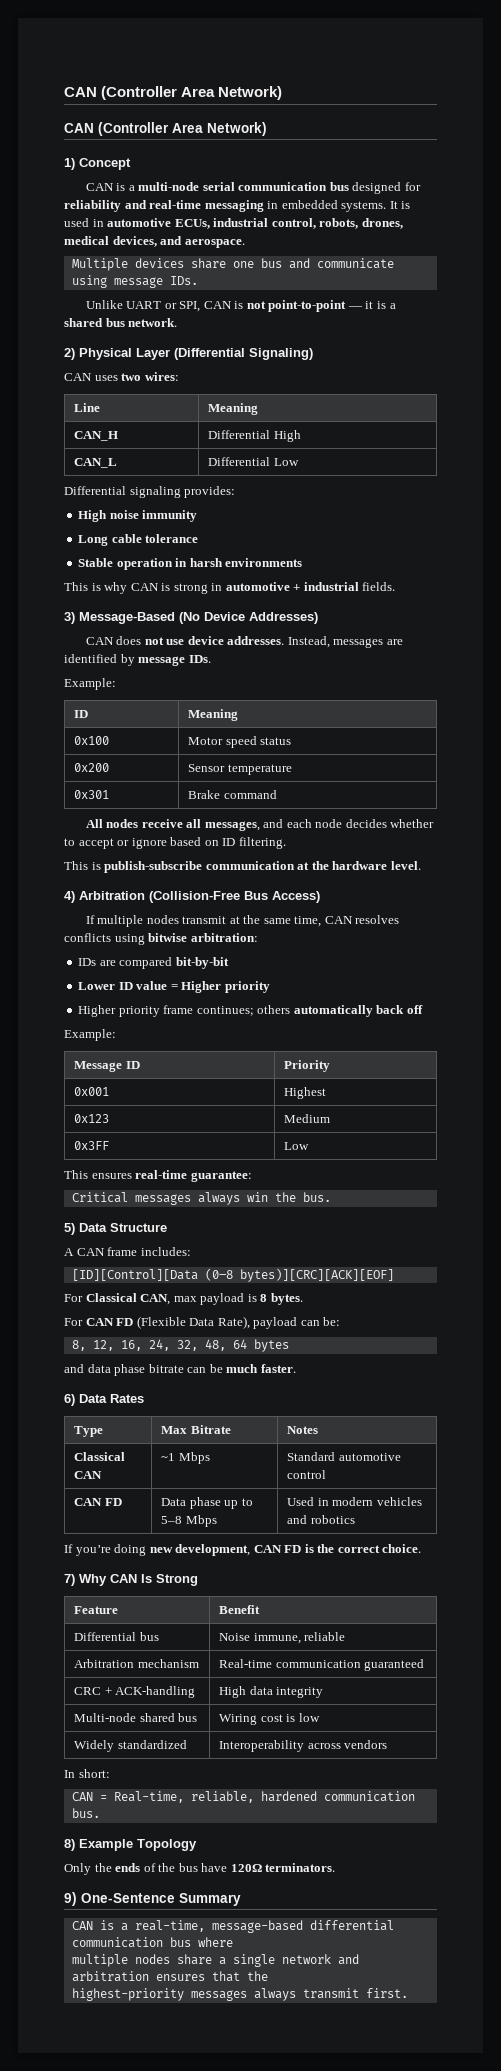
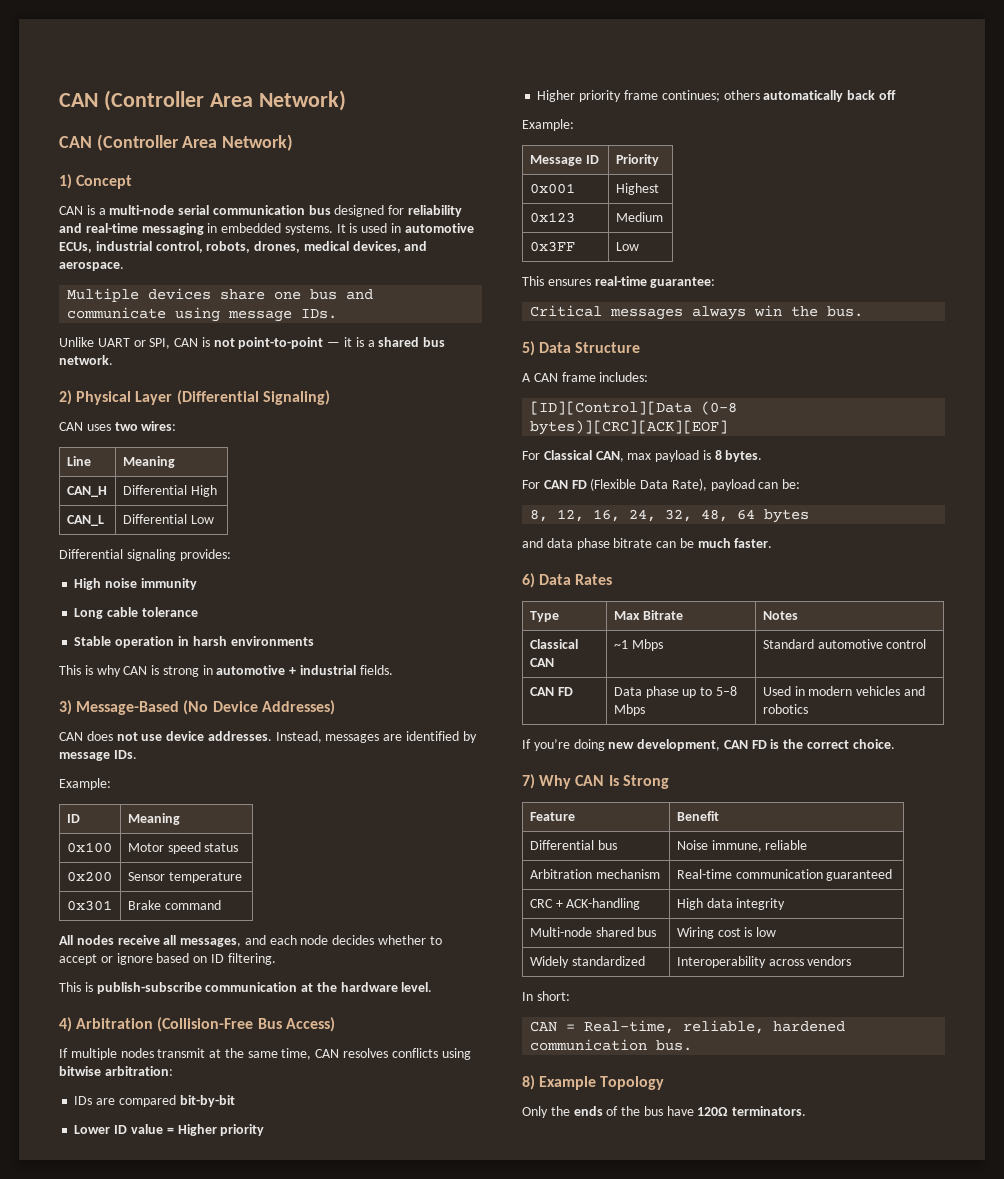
[64,1892,241,1906] [71,1920,394,1933] [71,1937,233,1948] [71,1954,359,1967] [71,1971,268,1982] [71,1988,408,2001] // 9) One-Sentence Summary // CAN is a real-time, message-based differential communication bus where // multiple nodes share a single network and arbitration ensures that the // highest-priority messages always transmit first. -> (807, 1111) none

